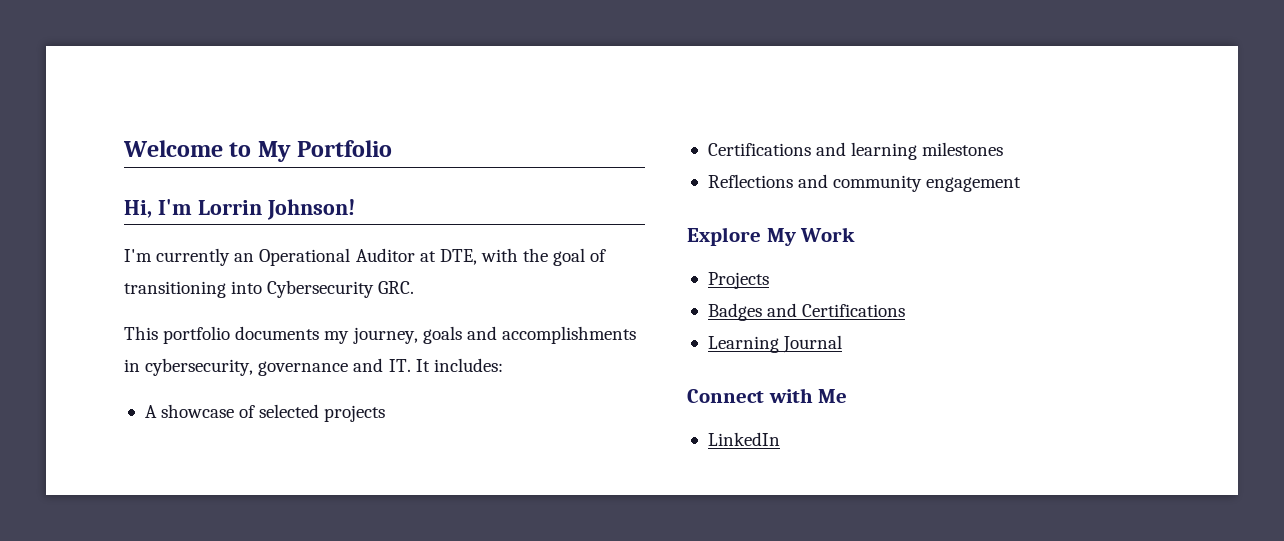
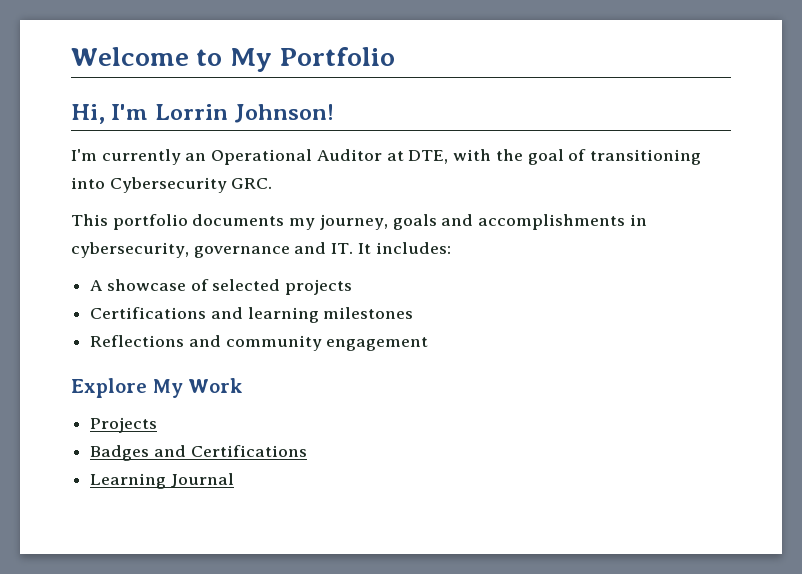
[687,388,848,403] [707,432,780,446] // Connect with Me // LinkedIn -> (234, 480) none

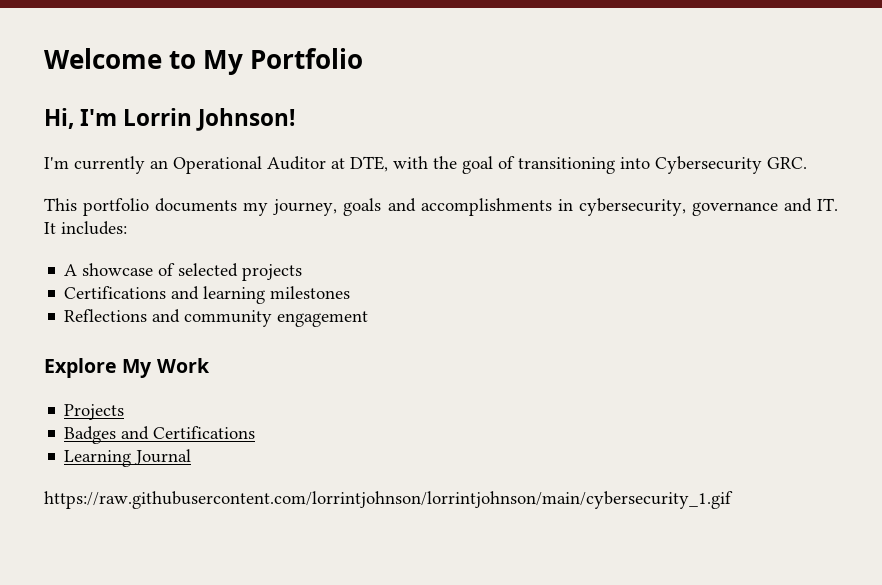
(234, 480) none -> [44,491,733,509] // https://raw.githubusercontent.com/lorrintjohnson/lorrintjohnson/main/cybersecurity_1.gif

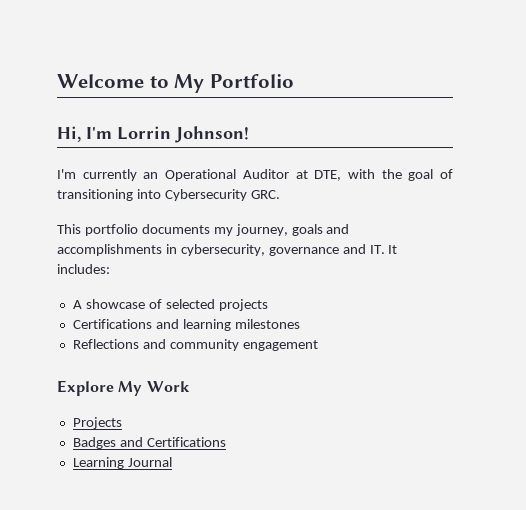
[44,491,733,509] // https://raw.githubusercontent.com/lorrintjohnson/lorrintjohnson/main/cybersecurity_1.gif -> (172, 462) none

